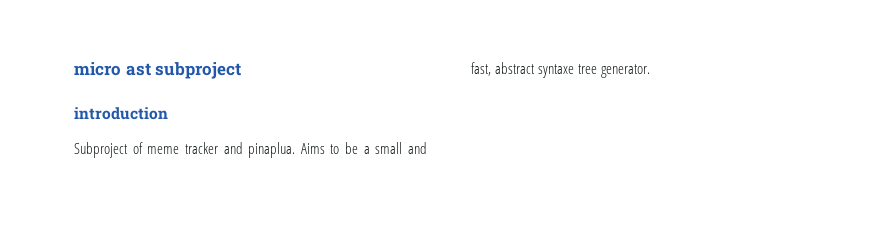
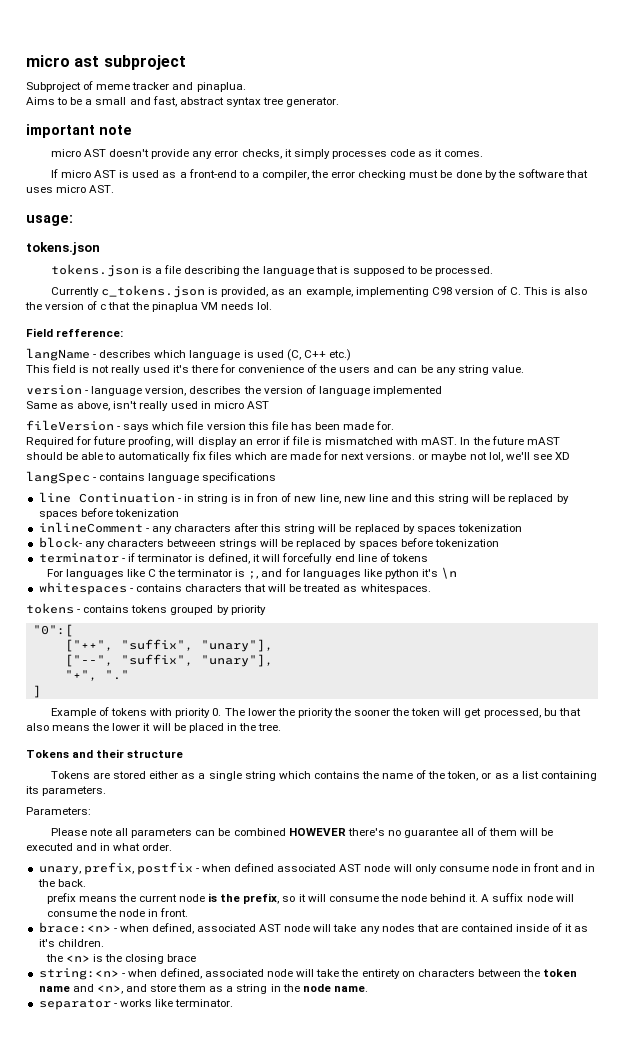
[74,107,168,120] // introduction -> (186, 62) none
(296, 150) none -> (246, 87) //
[538,64,575,78] syntaxe -> [225,97,261,107] syntax
(651, 71) none -> [26,124,132,138] [50,149,484,159] [50,169,588,180] [26,185,115,193] [26,215,73,226] [26,242,100,255] [50,264,494,277] [50,285,588,298] [25,301,272,312] [26,328,124,337] [26,348,351,361] [26,364,524,375] [26,385,442,396] [26,401,269,411] [26,420,395,432] [26,436,560,447] [26,451,570,462] [26,471,277,484] [38,492,569,504] [38,508,179,519] [38,522,522,534] [38,537,499,549] [38,553,428,564] [46,567,458,579] [38,582,431,595] [26,603,266,615] [32,624,73,637] [64,639,273,652] [64,654,273,667] [64,670,129,681] [32,685,41,698] [50,707,581,718] [26,723,282,733] [26,749,184,758] [50,770,597,781] [26,786,107,796] [26,807,91,815] [50,827,554,838] [26,843,173,851] [38,862,596,875] [37,879,86,887] [46,893,574,904] [46,908,189,917] [38,922,589,934] [38,939,104,947] [45,954,197,964] [38,968,578,980] [38,984,368,994] [38,999,234,1010] // important note // micro AST doesn't provide any error checks, it simply processes code as it comes. // If micro AST is used as a front-end to a compiler, the error checking must be done by the software that uses micro AST. // usage: // tokens.json // tokens.json is a file describing the language that is supposed to be processed. // Currently c_tokens.json is provided, as an example, implementing C98 version of C. This is also the version of c that the pinaplua VM needs lol. // Field refference: // langName - describes which language is used (C, C++ etc.) // This field is not really used it's there for convenience of the users and can be any string value. // version - language version, describes the version of language implemented // Same as above, isn't really used in micro AST // fileVersion - says which file version this file has been made for. // Required for future proofing, will display an error if file is mismatched with mAST. In the future mAST should be able to automatically fix files which are made for next versions. or maybe not lol, we'll see XD // langSpec - contains language specifications // line Continuation - in string is in fron of new line, new line and this string will be replaced by spaces before tokenization // inlineComment - any characters after this string will be replaced by spaces tokenization // block- any characters betweeen strings will be replaced by spaces before tokenization // terminator - if terminator is defined, it will forcefully end line of tokens // For languages like C the terminator is ;, and for languages like python it's \n // whitespaces - contains characters that will be treated as whitespaces. // tokens - contains tokens grouped by priority // "0":[ // ["++", "suffix", "unary"], // ["--", "suffix", "unary"], // "+", "." // ] // Example of tokens with priority 0. The lower the priority the sooner the token will get processed, bu that also means the lower it will be placed in the tree. // Tokens and their structure // Tokens are stored either as a single string which contains the name of the token, or as a list containing its parameters. // Parameters: // Please note all parameters can be combined HOWEVER there's no guarantee all of them will be executed and in what order. // unary, prefix, postfix - when defined associated AST node will only consume node in front and in the back. // prefix means the current node is the prefix, so it will consume the node behind it. A suffix node will consume the node in front. // brace:<n> - when defined, associated AST node will take any nodes that are contained inside of it as it's children. // the <n> is the closing brace // string:<n> - when defined, associated node will take the entirety on characters between the token name and <n>, and store them as a string in the node name. // separator - works like terminator.

